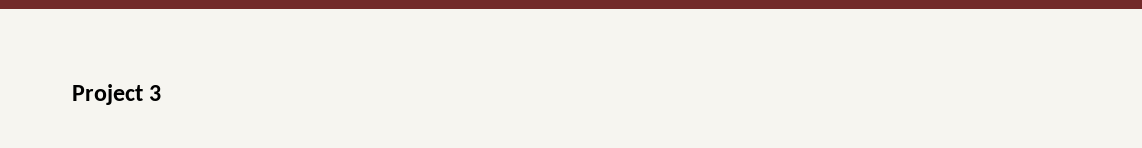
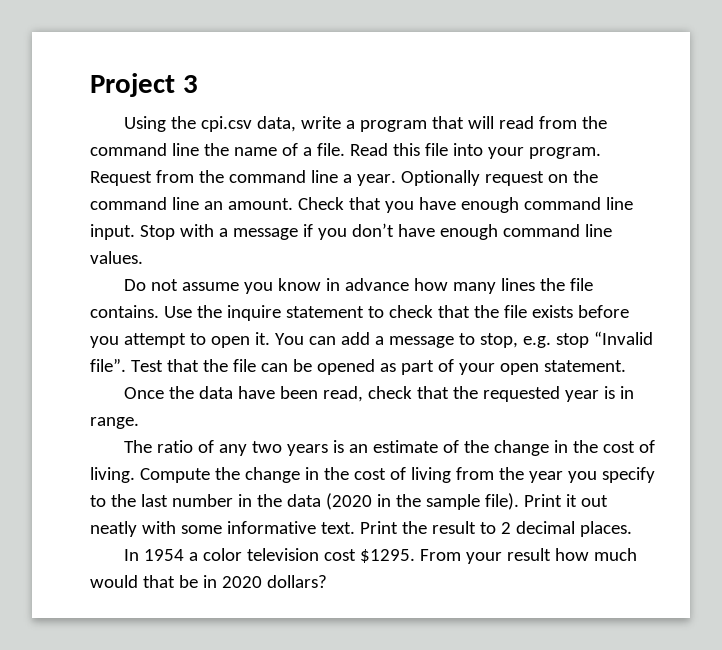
(162, 93) none -> [124,116,608,132] [90,143,601,159] [90,170,598,186] [90,197,633,213] [90,223,612,240] [90,251,143,264] [124,278,594,294] [90,305,629,321] [90,331,653,348] [90,358,626,375] [124,386,635,402] [90,417,139,429] [124,440,656,456] [90,467,655,483] [90,493,608,510] [90,521,632,537] [124,548,638,564] [90,575,327,588] // Using the cpi.csv data, write a program that will read from the command line the name of a file. Read this file into your program. Request from the command line a year. Optionally request on the command line an amount. Check that you have enough command line input. Stop with a message if you don’t have enough command line values. // Do not assume you know in advance how many lines the file contains. Use the inquire statement to check that the file exists before you attempt to open it. You can add a message to stop, e.g. stop “Invalid file”. Test that the file can be opened as part of your open statement. // Once the data have been read, check that the requested year is in range. // The ratio of any two years is an estimate of the change in the cost of living. Compute the change in the cost of living from the year you specify to the last number in the data (2020 in the sample file). Print it out neatly with some informative text. Print the result to 2 decimal places. // In 1954 a color television cost $1295. From your result how much would that be in 2020 dollars?

